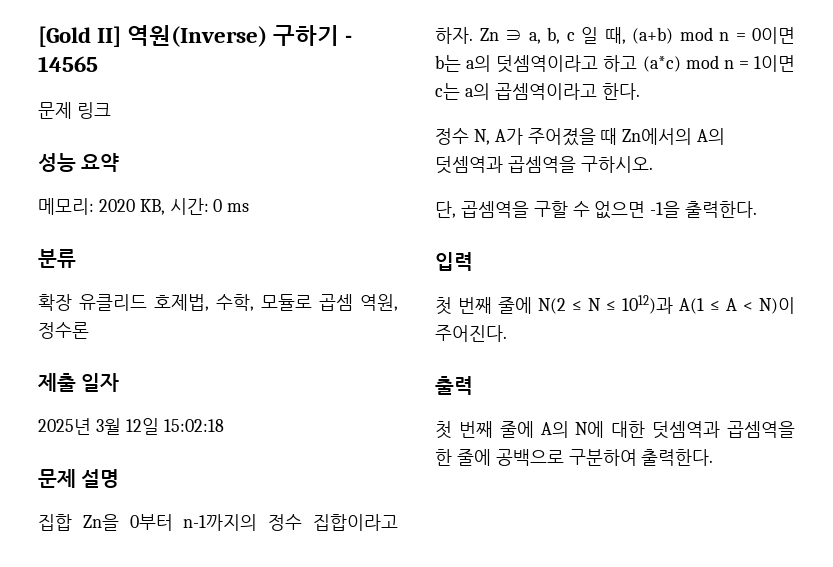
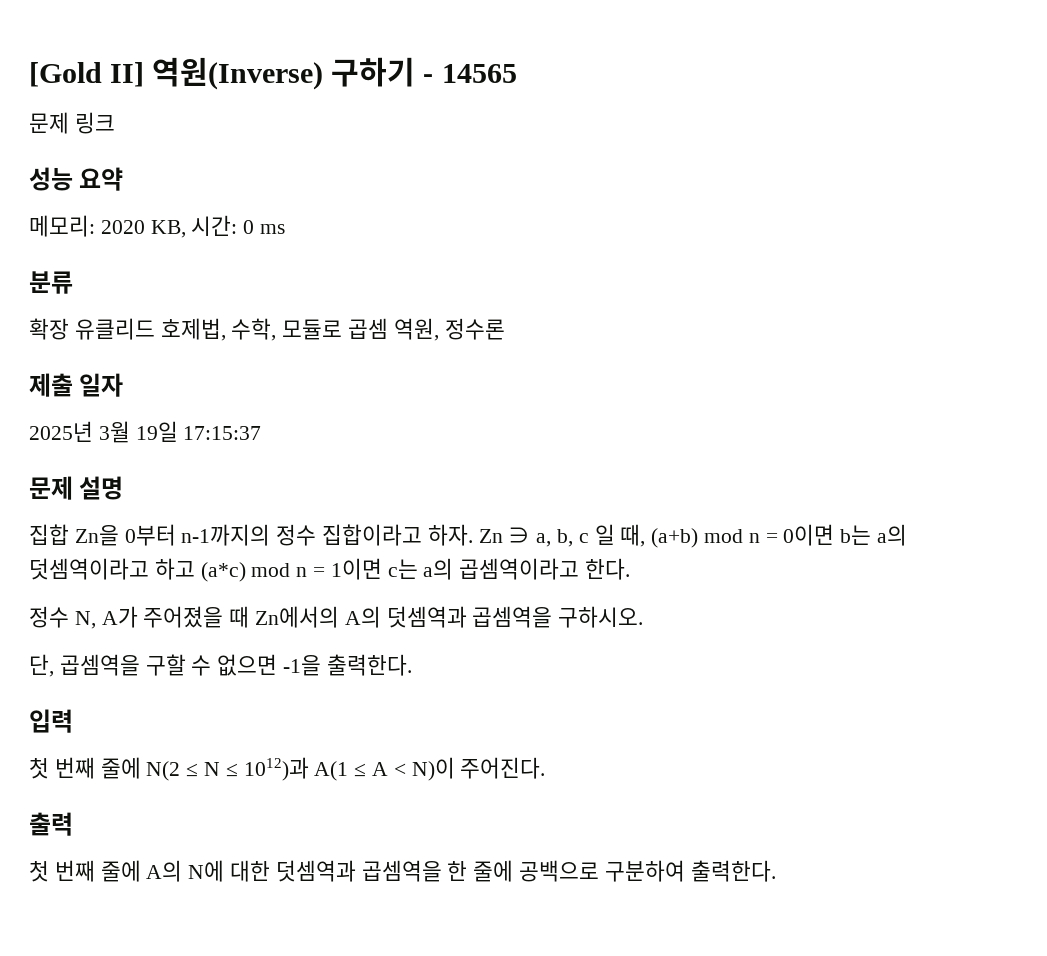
[125,418,224,435] 12일 15:02:18 -> [135,421,262,442] 19일 17:15:37

